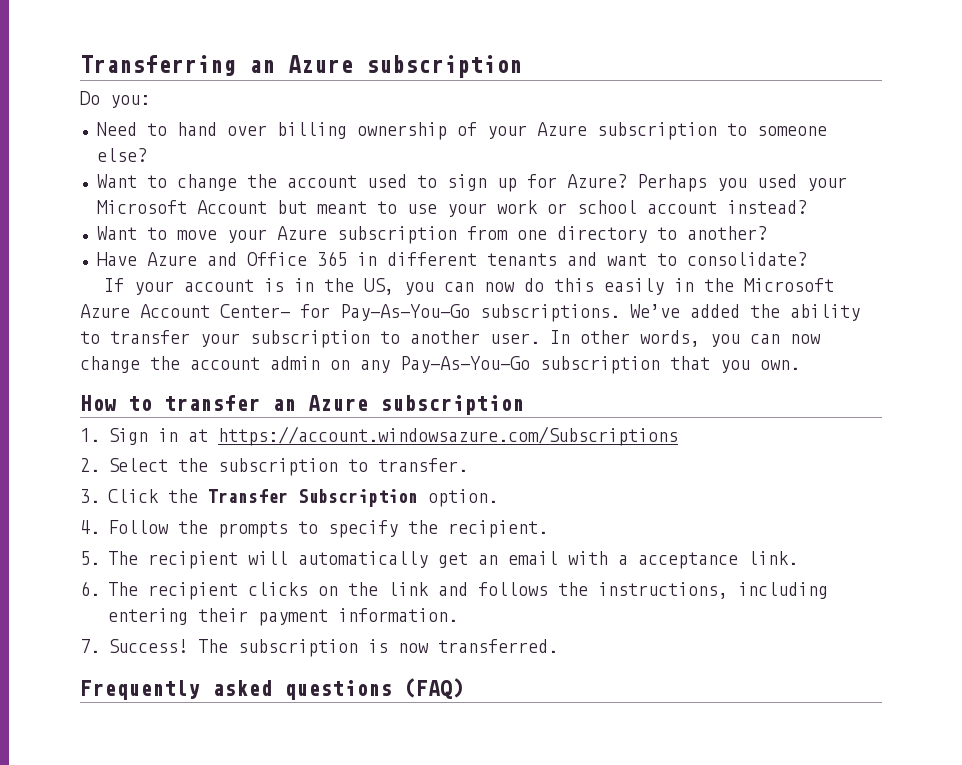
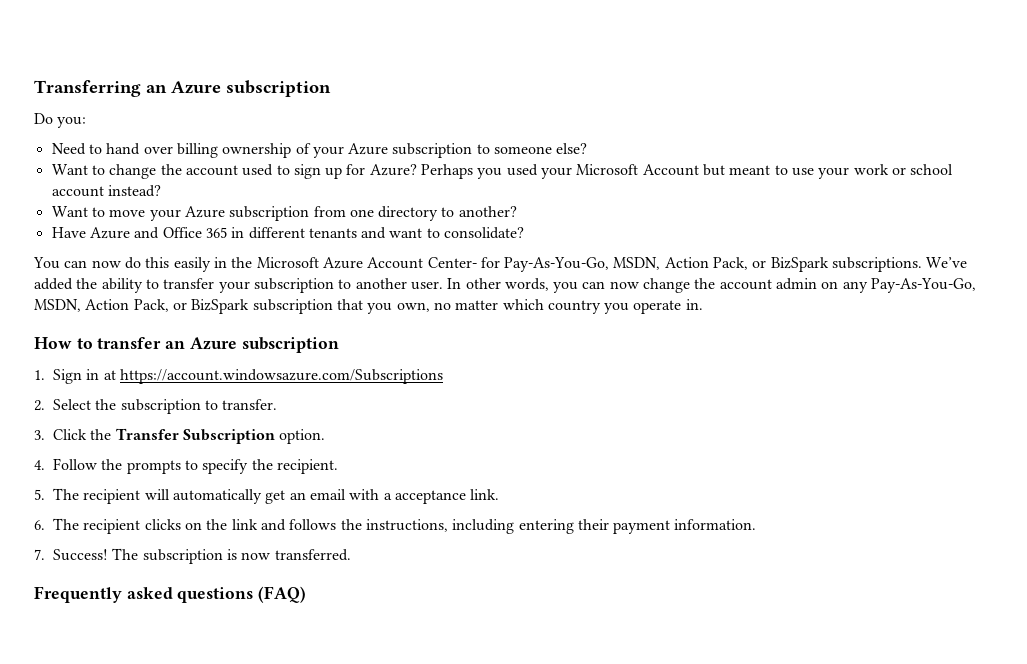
[104,278,435,295] If your account is in the US, you -> [33,257,60,269] You
[340,304,470,321] Pay-As-You-Go -> [504,257,829,272] Pay-As-You-Go, MSDN, Action Pack, or BizSpark
[400,356,800,374] Pay-As-You-Go subscription that you own. -> [871,278,977,293] [34,299,703,314] Pay-As-You-Go, MSDN, Action Pack, or BizSpark subscription that you own, no matter which country you operate in.

